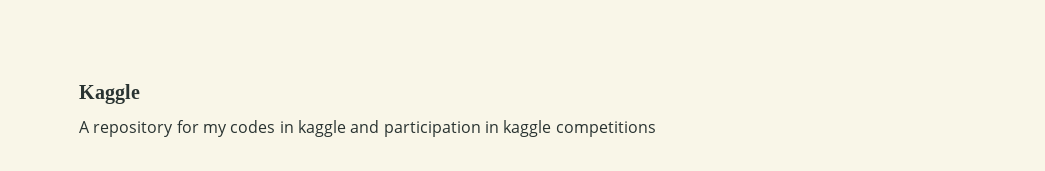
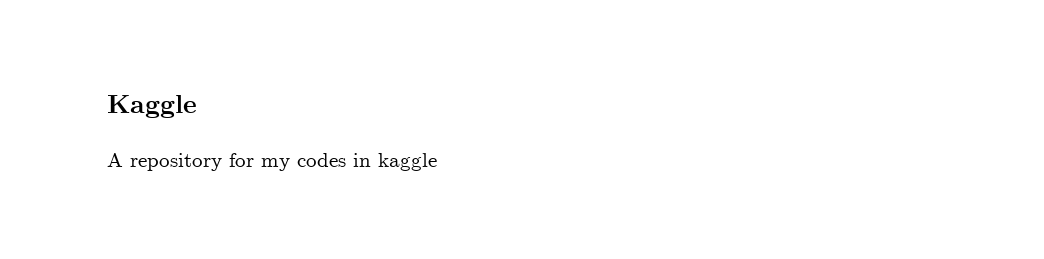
[350,120,656,137] and participation in kaggle competitions -> (437, 162) none

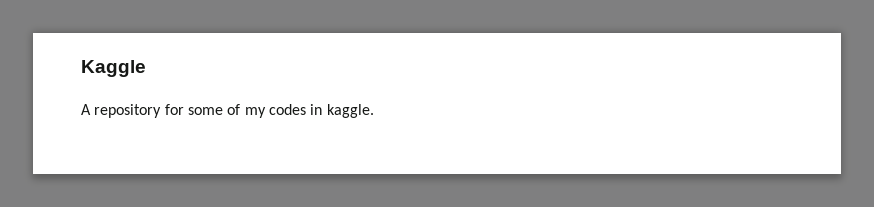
(254, 160) none -> [187,104,241,115] some of
[378,153,437,171] kaggle -> [326,104,374,118] kaggle.

